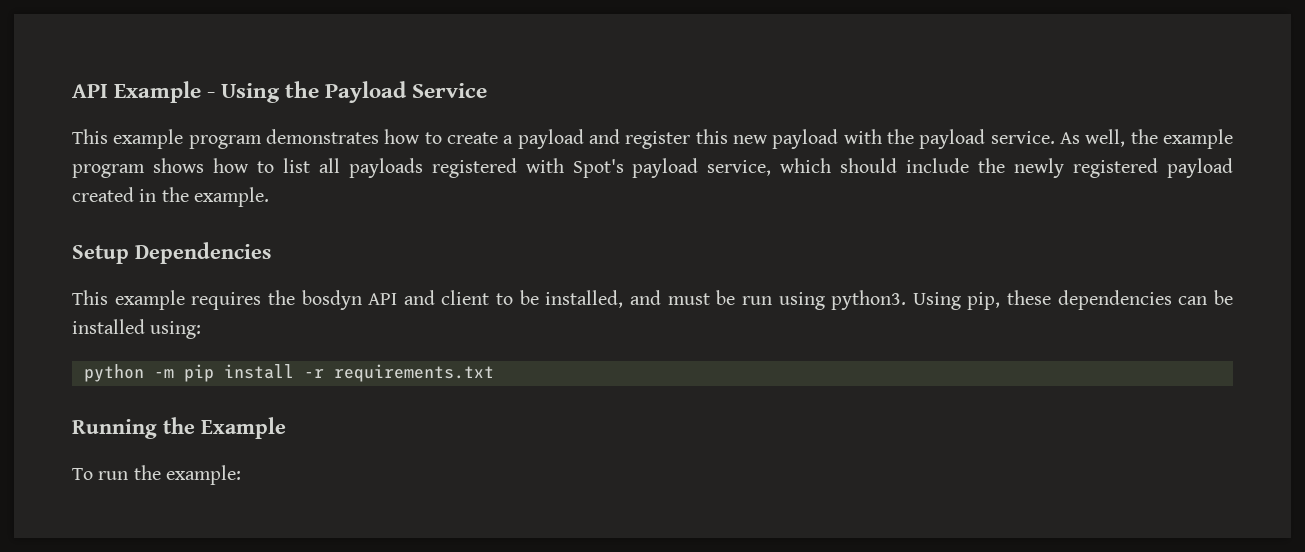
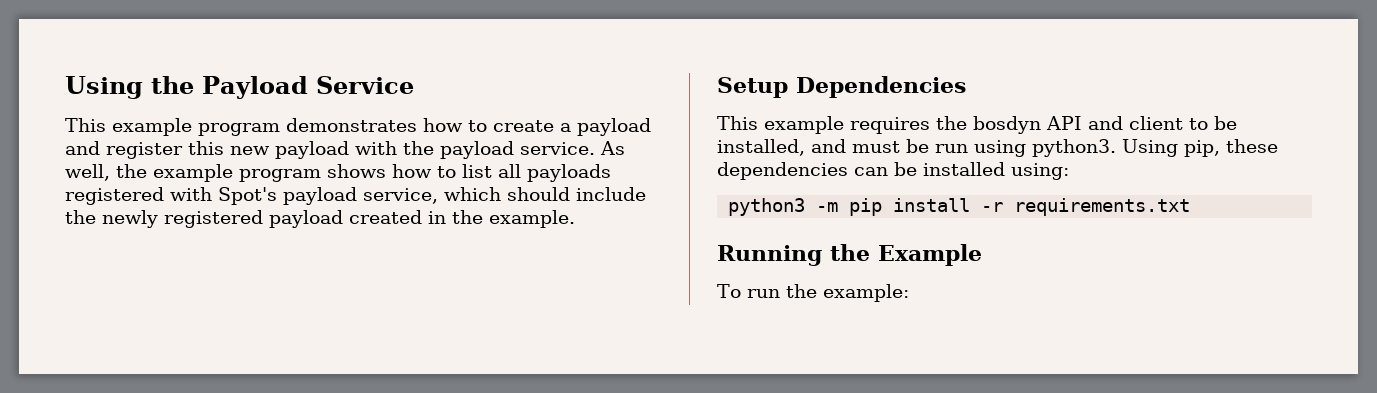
[72,81,216,103] API Example - -> (65, 87) none
[83,364,144,382] python -> [728,198,806,216] python3

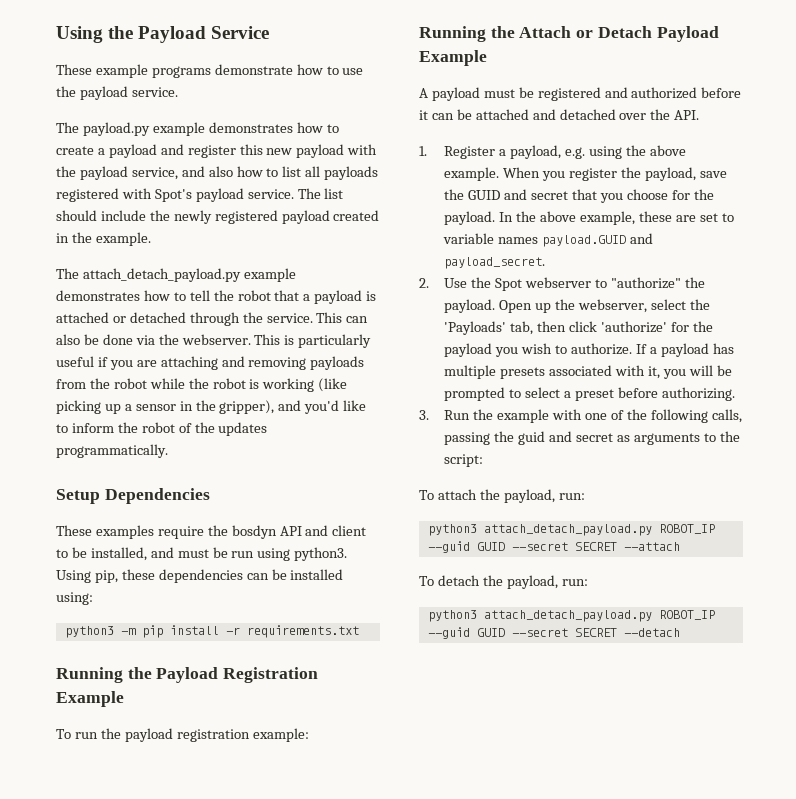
[65,118,280,136] This example program -> [56,64,364,78] [56,86,178,100] [56,122,205,136] These example programs demonstrate how to use the payload service. // The payload.py example
[520,141,625,155] [65,164,386,182] service. As well, the example program shows -> [131,166,233,180] service, and also
[363,187,501,204] service, which -> [247,188,344,199] service. The list
(575, 219) none -> [56,268,296,282] [56,290,377,304] [56,312,369,326] [56,334,372,348] [56,356,365,370] [56,378,348,392] [56,400,367,414] [56,422,268,436] [56,444,168,458] // The attach_detach_payload.py example demonstrates how to tell the robot that a payload is attached or detached through the service. This can also be done via the webserver. This is particularly useful if you are attaching and removing payloads from the robot while the robot is working (like picking up a sensor in the gripper), and you'd like to inform the robot of the updates programmatically.
[717,116,930,134] This example requires -> [56,525,204,539] These examples require
(870, 252) none -> [156,667,319,683] Payload Registration
(817, 291) none -> [124,728,250,742] payload registration
(909, 293) none -> [419,26,719,42] [419,50,487,66] [419,87,742,101] [419,109,700,120] [419,145,686,159] [444,167,727,181] [444,189,714,203] [444,211,734,225] [443,233,654,247] [444,257,546,269] [419,277,705,291] [444,299,710,313] [444,321,713,335] [444,343,734,357] [444,365,732,379] [444,387,735,401] [419,409,742,423] [444,431,740,445] [444,454,484,467] [419,489,585,503] [427,524,715,536] [427,541,680,553] [419,575,588,589] [427,610,715,622] [427,627,680,639] // Running the Attach or Detach Payload Example // A payload must be registered and authorized before it can be attached and detached over the API. // 1. Register a payload, e.g. using the above example. When you register the payload, save the GUID and secret that you choose for the payload. In the above example, these are set to variable names payload.GUID and payload_secret. // 2. Use the Spot webserver to "authorize" the payload. Open up the webserver, select the 'Payloads' tab, then click 'authorize' for the payload you wish to authorize. If a payload has multiple presets associated with it, you will be prompted to select a preset before authorizing. // 3. Run the example with one of the following calls, passing the guid and secret as arguments to the script: // To attach the payload, run: // python3 attach_detach_payload.py ROBOT_IP --guid GUID --secret SECRET --attach // To detach the payload, run: // python3 attach_detach_payload.py ROBOT_IP --guid GUID --secret SECRET --detach

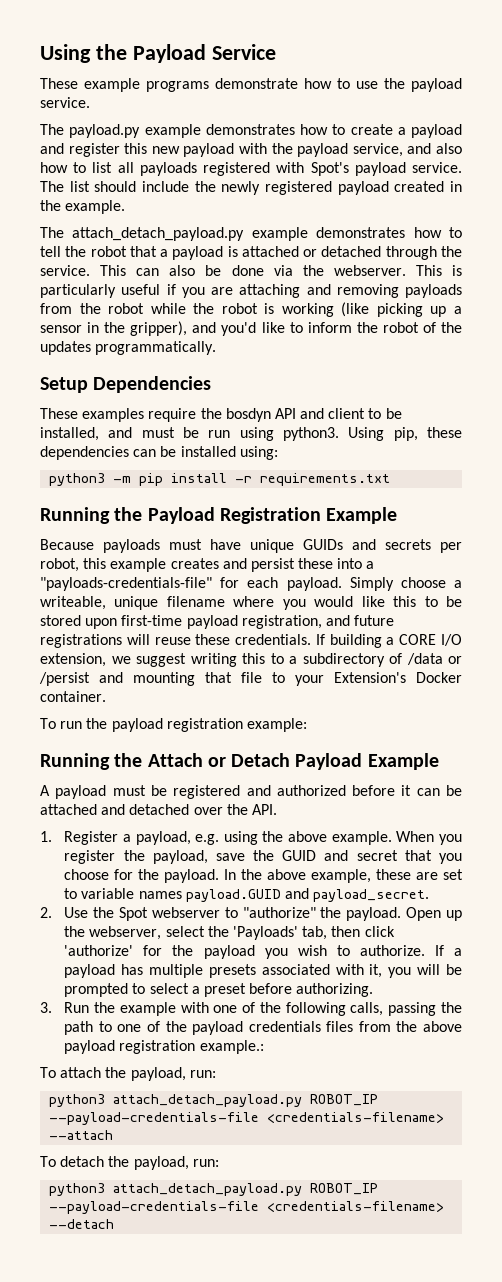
(124, 699) none -> [40,539,462,553] [40,558,375,572] [40,577,463,591] [40,596,463,610] [40,615,395,629] [40,634,462,648] [40,653,462,667] [39,672,462,686] [40,691,106,702] // Because payloads must have unique GUIDs and secrets per robot, this example creates and persist these into a "payloads-credentials-file" for each payload. Simply choose a writeable, unique filename where you would like this to be stored upon first-time payload registration, and future registrations will reuse these credentials. If building a CORE I/O extension, we suggest writing this to a subdirectory of /data or /persist and mounting that file to your Extension's Docker container.
[518,431,740,445] [444,454,484,467] guid and secret as arguments to the script: -> [64,1021,463,1035] [64,1040,264,1054] path to one of the payload credentials files from the above payload registration example.:
[427,541,617,553] --guid GUID --secret SECRET -> [49,1112,445,1125] --payload-credentials-file <credentials-filename>
[427,627,617,639] --guid GUID --secret SECRET -> [49,1201,445,1214] --payload-credentials-file <credentials-filename>

